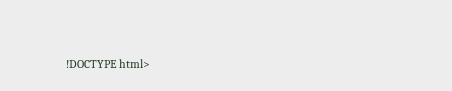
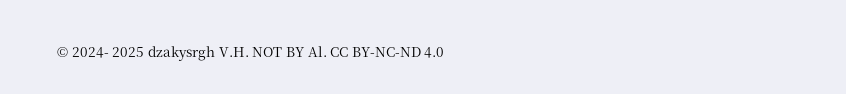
[66,59,151,68] !DOCTYPE html> -> [57,46,445,61] © 2024- 2025 dzakysrgh V.H. NOT BY Al. CC BY-NC-ND 4.0

